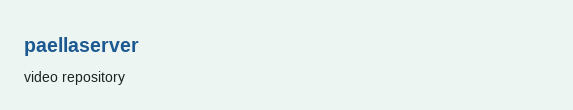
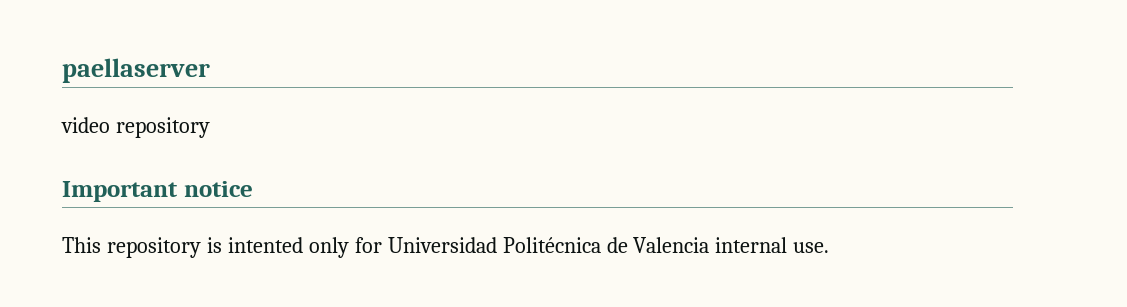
(125, 78) none -> [62,181,253,202] [62,237,830,258] // Important notice // This repository is intented only for Universidad Politécnica de Valencia internal use.

